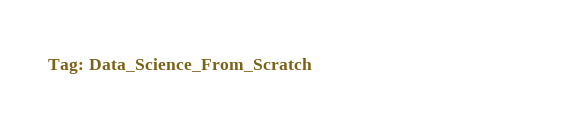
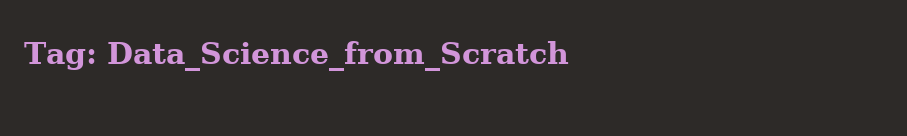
[88,58,312,72] Data_Science_From_Scratch -> [106,41,569,71] Data_Science_from_Scratch

